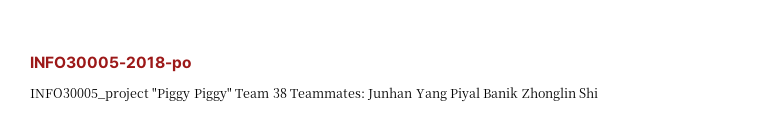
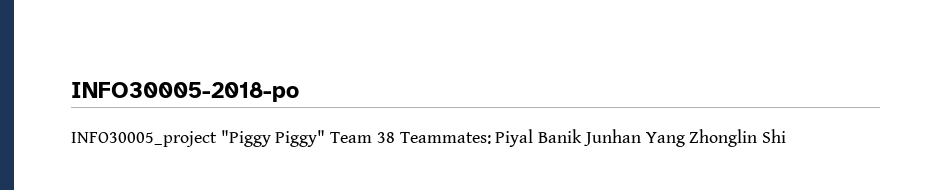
[367,87,519,102] Junhan Yang Piyal Banik -> [495,129,685,147] Piyal Banik Junhan Yang

